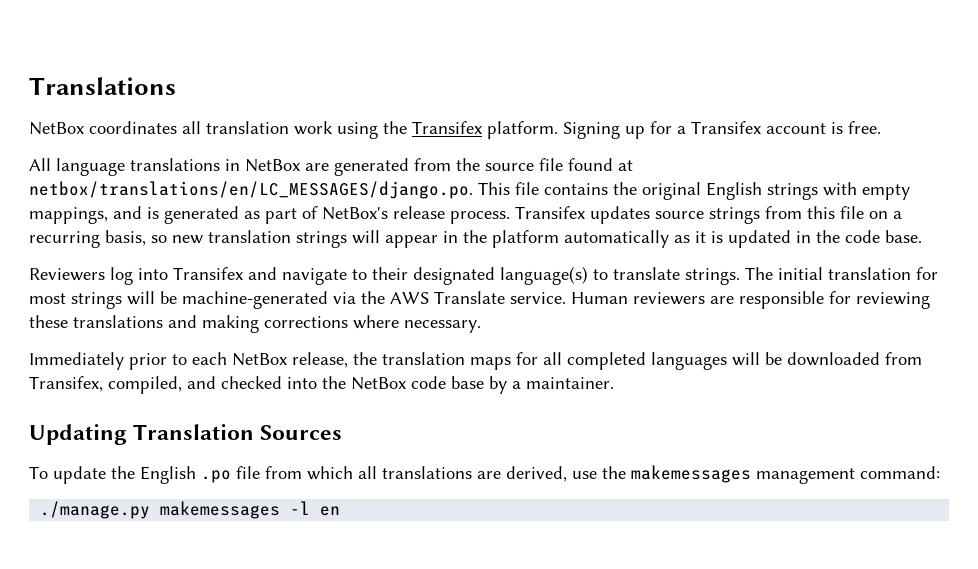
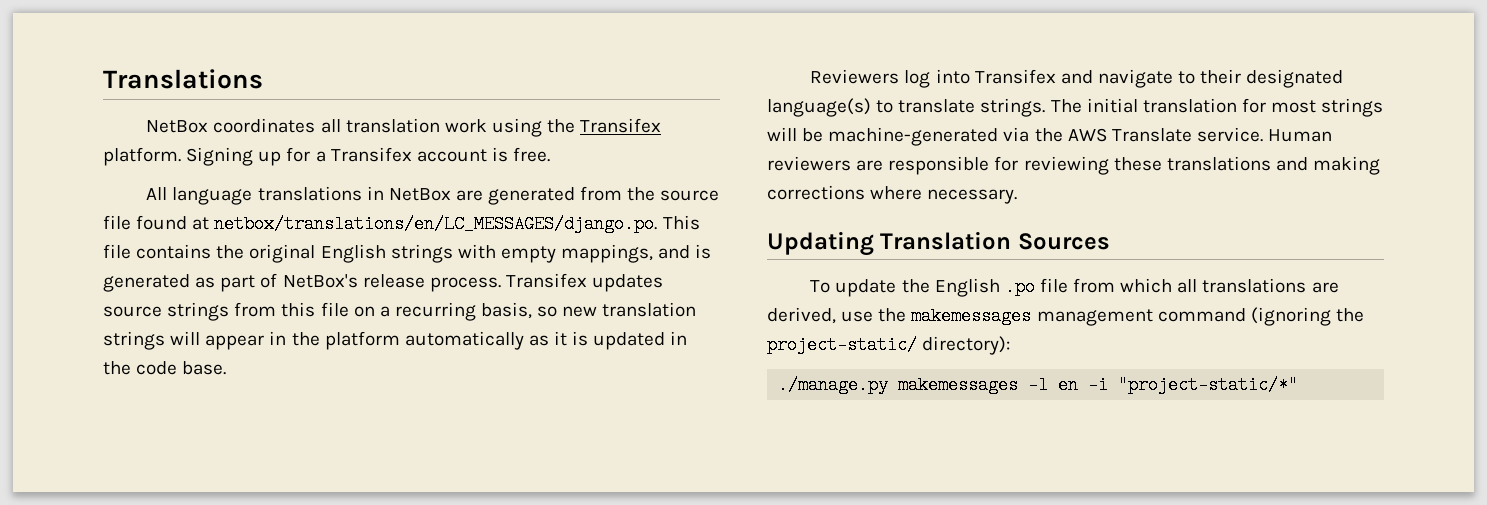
[29,352,922,370] [29,376,614,394] // Immediately prior to each NetBox release, the translation maps for all completed languages will be downloaded from Transifex, compiled, and checked into the NetBox code base by a maintainer. -> (1018, 196) none
[860,466,940,479] command: -> [1157,307,1364,326] [767,336,1011,355] command (ignoring the project-static/ directory):
(341, 511) none -> [1088,376,1299,394] -i "project-static/*"

